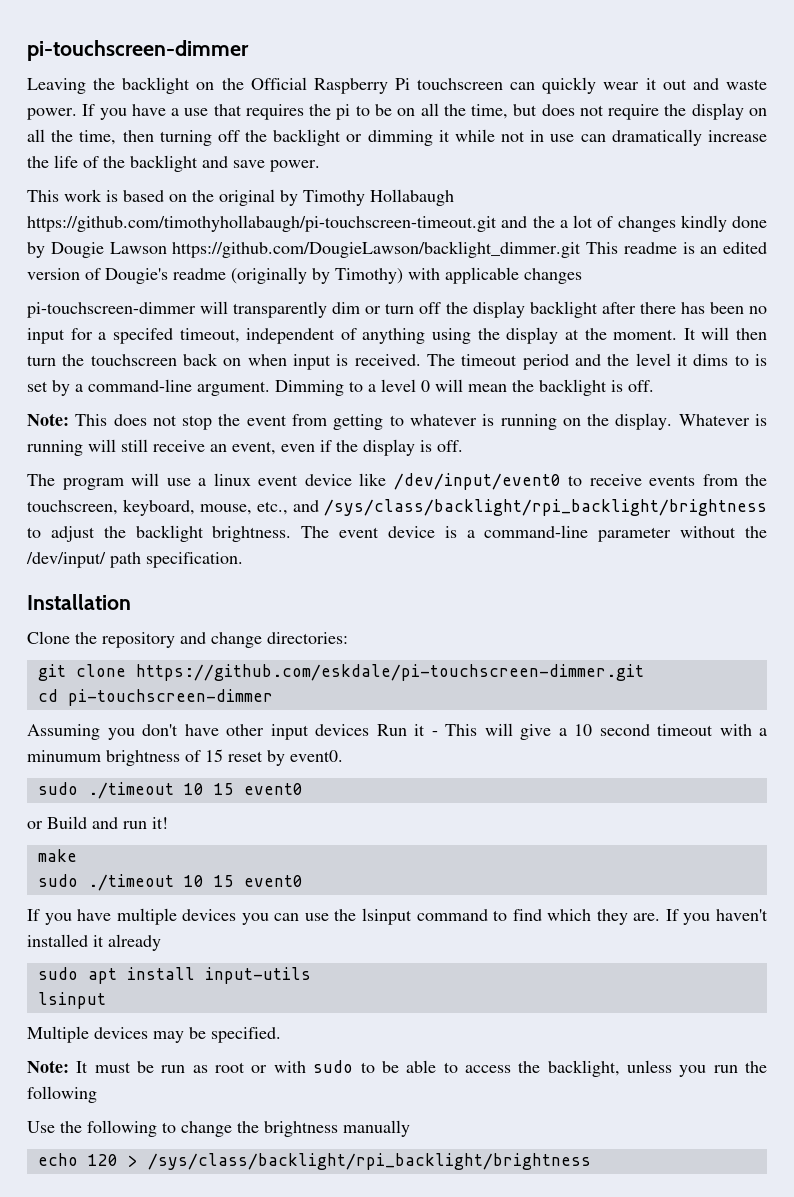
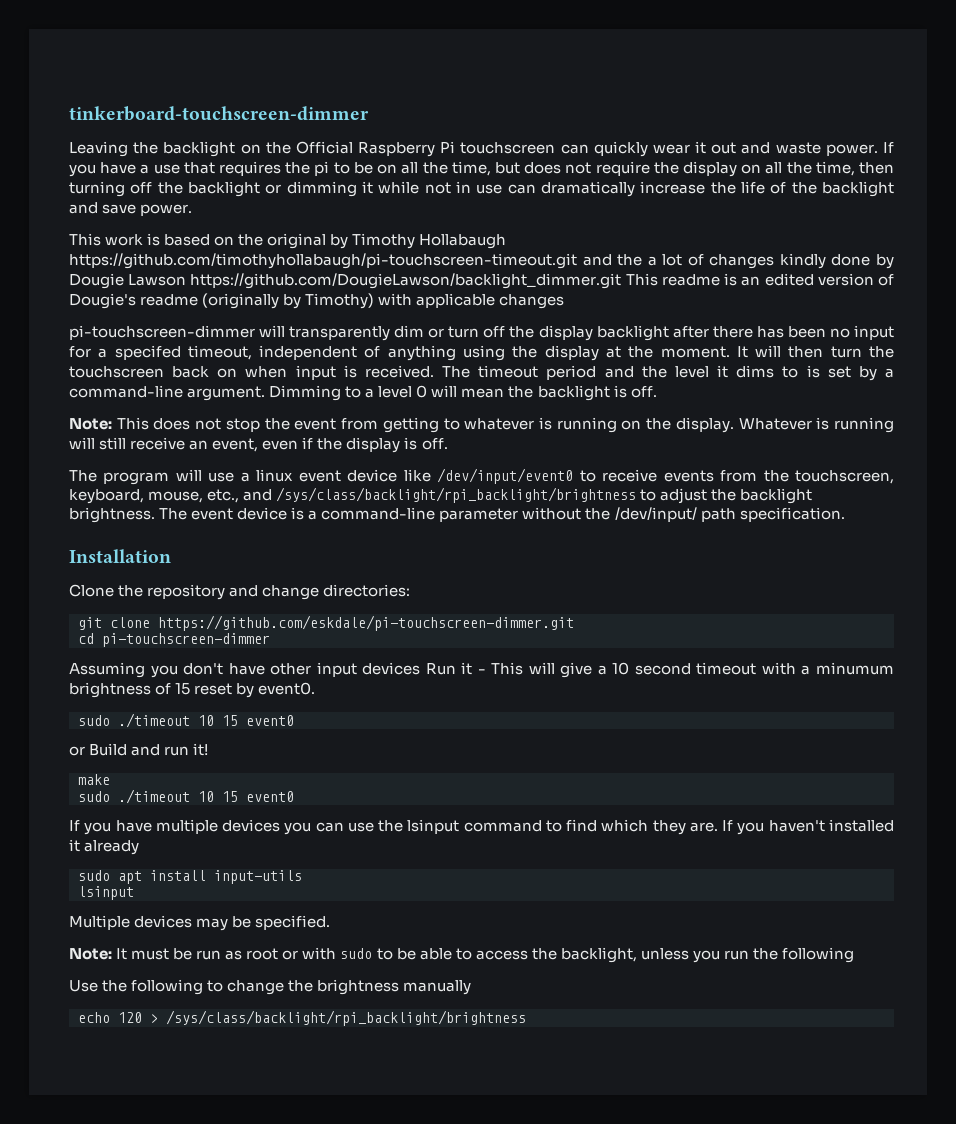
[27,40,249,61] pi-touchscreen-dimmer -> [69,106,369,121] tinkerboard-touchscreen-dimmer

